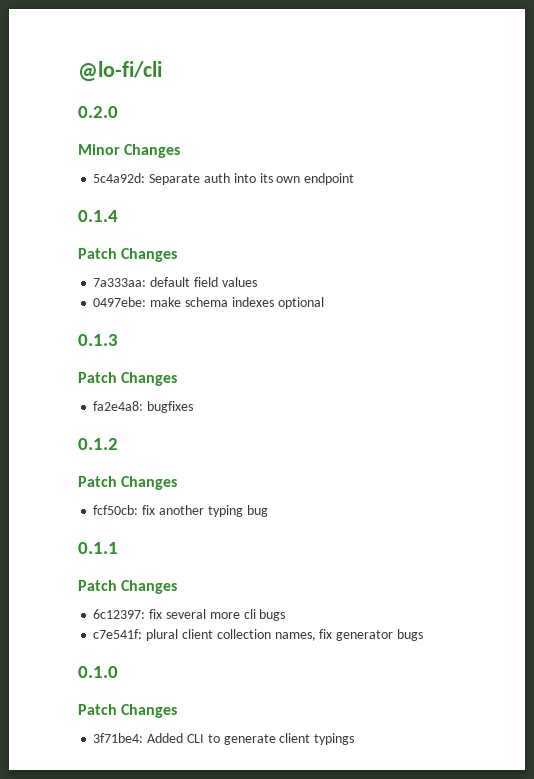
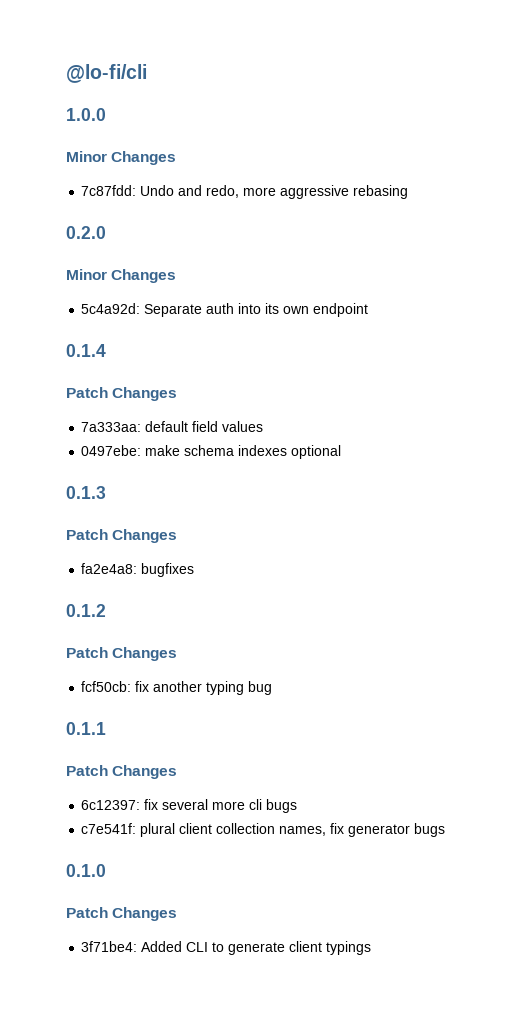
(162, 71) none -> [66,108,106,121] [66,151,177,165] [81,185,409,199] // 1.0.0 // Minor Changes // 7c87fdd: Undo and redo, more aggressive rebasing

